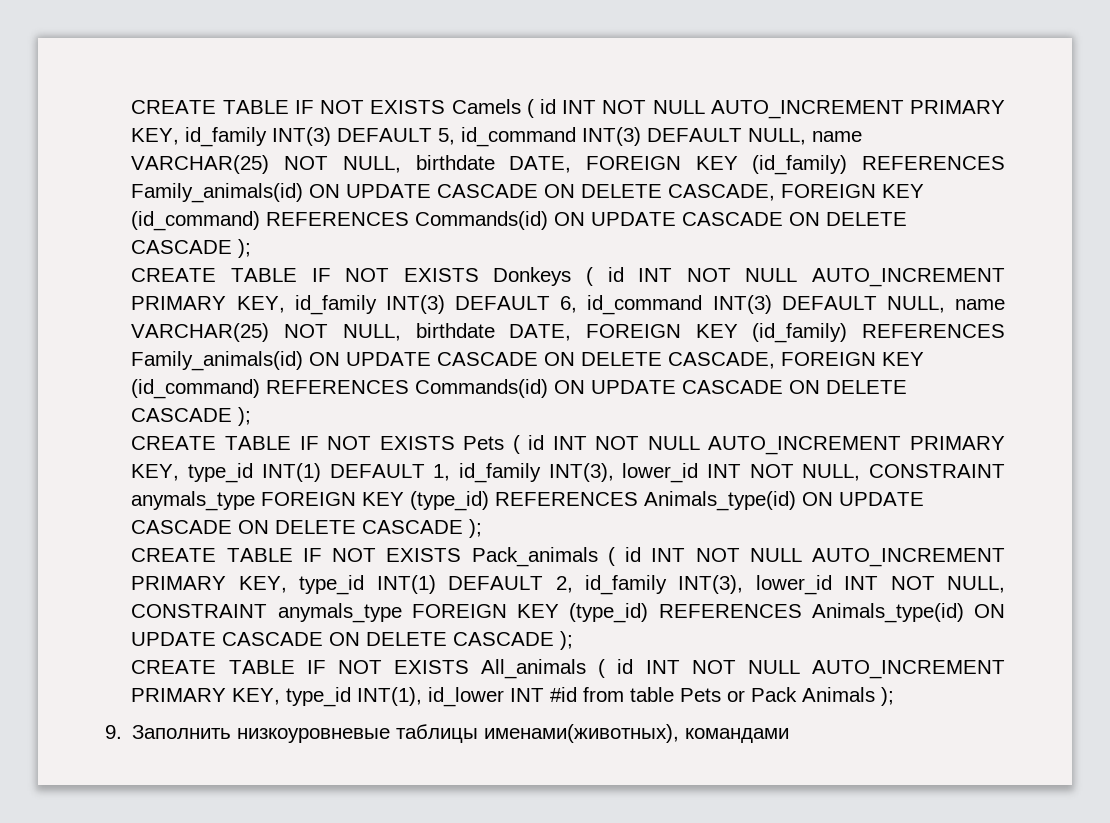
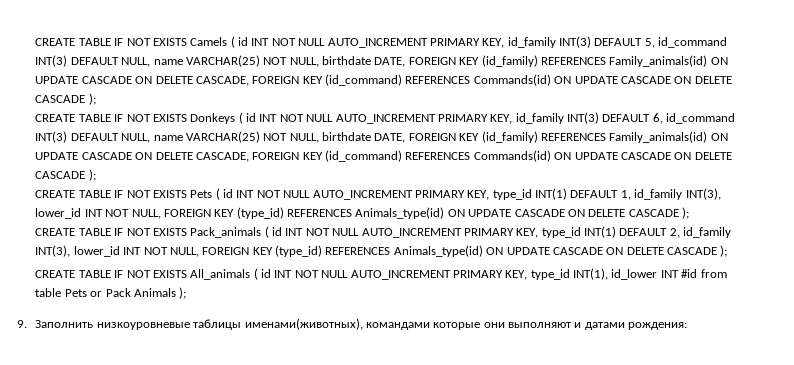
[869,464,1006,478] [131,491,256,511] CONSTRAINT anymals_type -> (161, 214) none
[131,603,402,623] CONSTRAINT anymals_type -> (199, 252) none
(790, 735) none -> [433,322,688,330] которые они выполняют и датами рождения:

